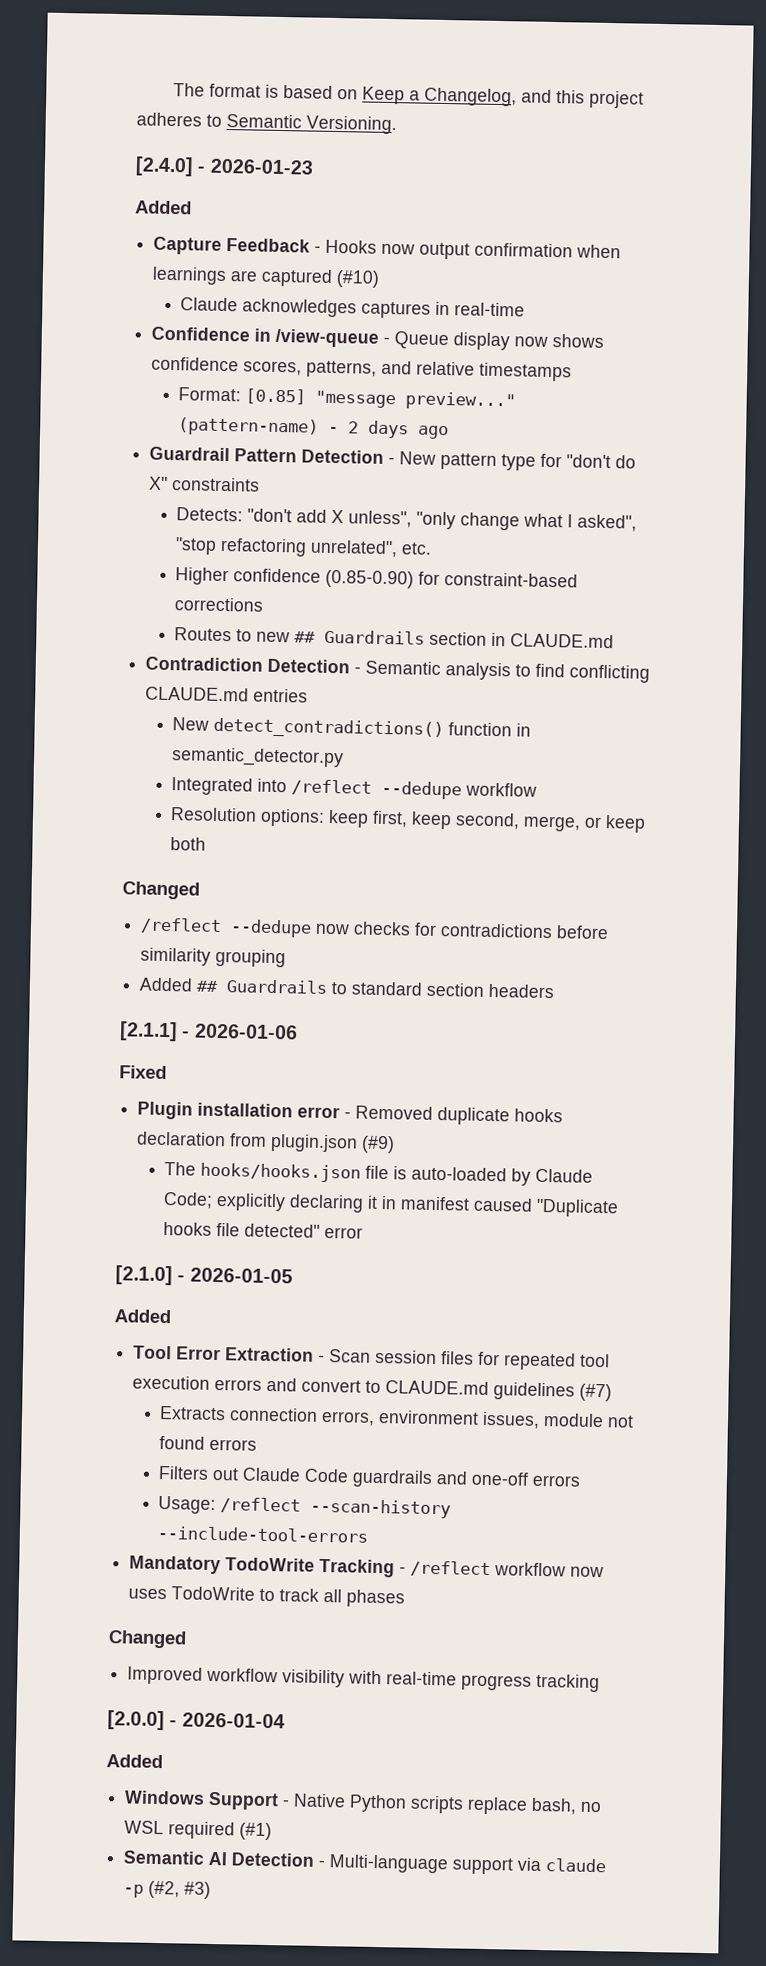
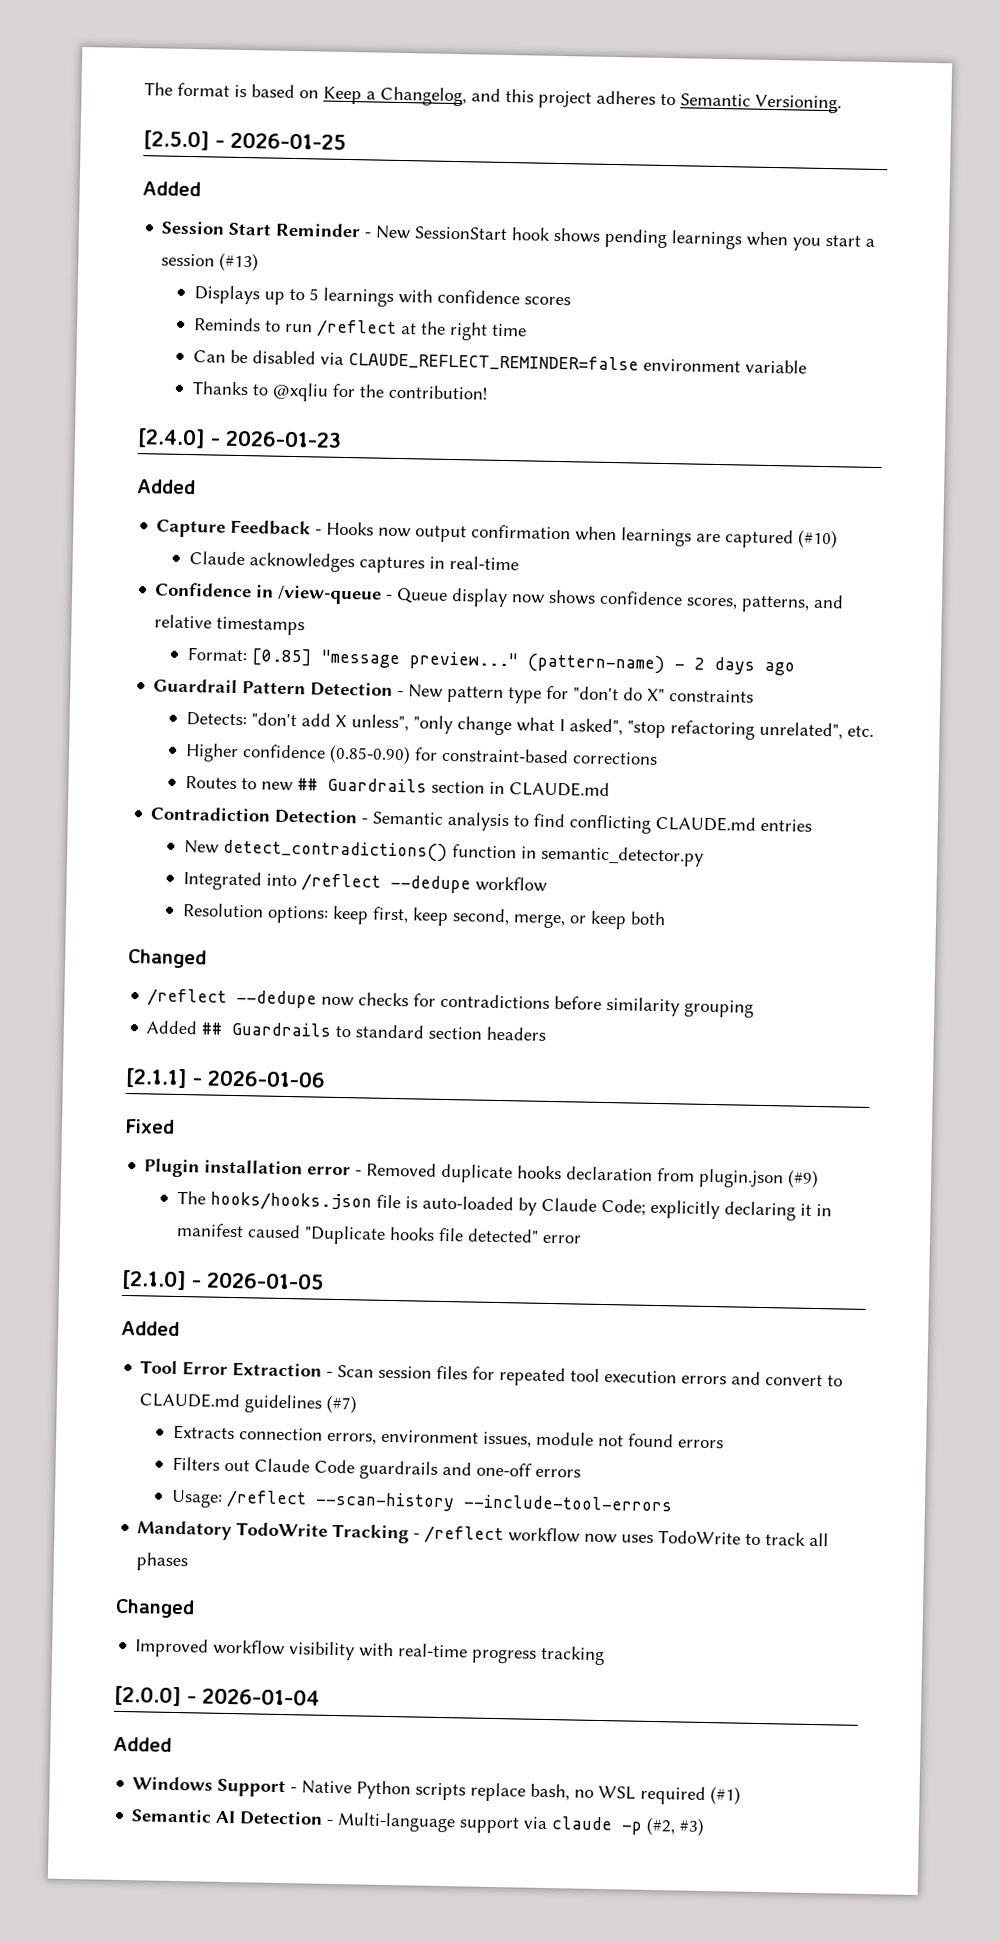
(397, 125) none -> [143,130,346,151] [142,181,201,197] [161,220,876,251] [161,252,260,272] [193,285,571,307] [193,317,527,341] [192,349,807,374] [191,381,488,402] // [2.5.0] - 2026-01-25 // Added // Session Start Reminder - New SessionStart hook shows pending learnings when you start a session (#13) // Displays up to 5 learnings with confidence scores // Reminds to run /reflect at the right time // Can be disabled via CLAUDE_REFLECT_REMINDER=false environment variable // Thanks to @xqliu for the contribution!

